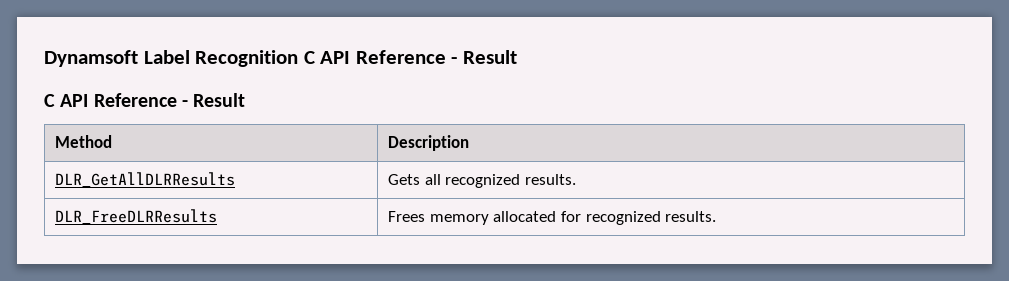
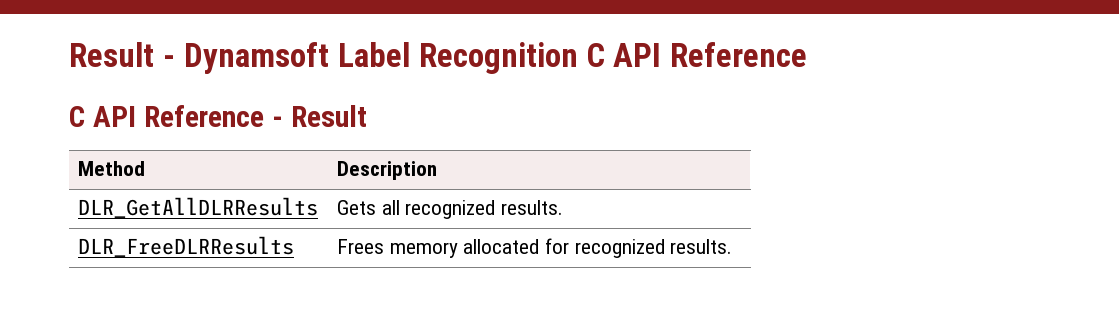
(44, 58) none -> [69,42,175,67] Result -
[451,50,517,64] - Result -> (808, 54) none

